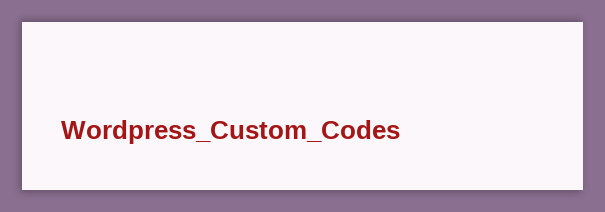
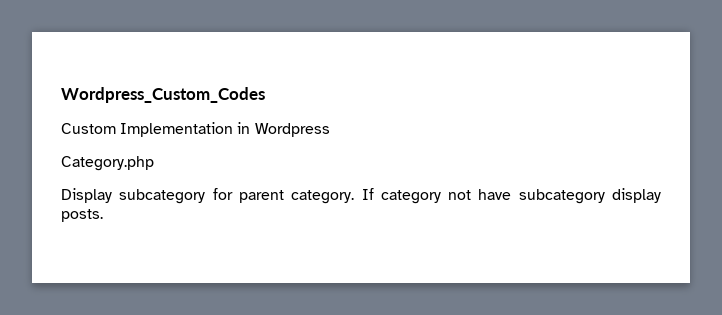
(400, 132) none -> [61,122,330,137] [61,156,154,171] [61,188,661,204] [61,209,103,222] // Custom Implementation in Wordpress // Category.php // Display subcategory for parent category. If category not have subcategory display posts.

